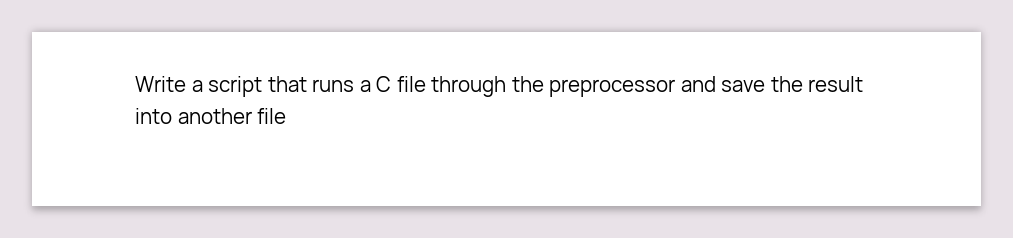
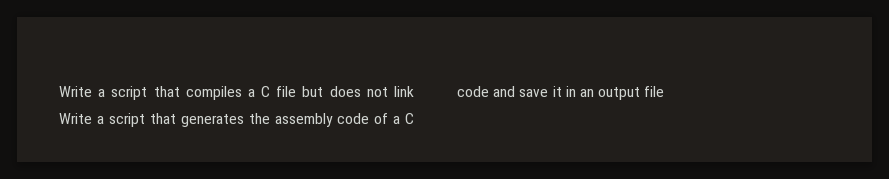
[135,76,355,97] Write a script that runs -> [59,86,242,100] Write a script that compiles
[431,76,864,97] [135,108,252,124] through the preprocessor and save the result into another -> [302,86,415,97] [59,113,414,127] [457,86,641,100] but does not link Write a script that generates the assembly code of a C code and save it in an output

